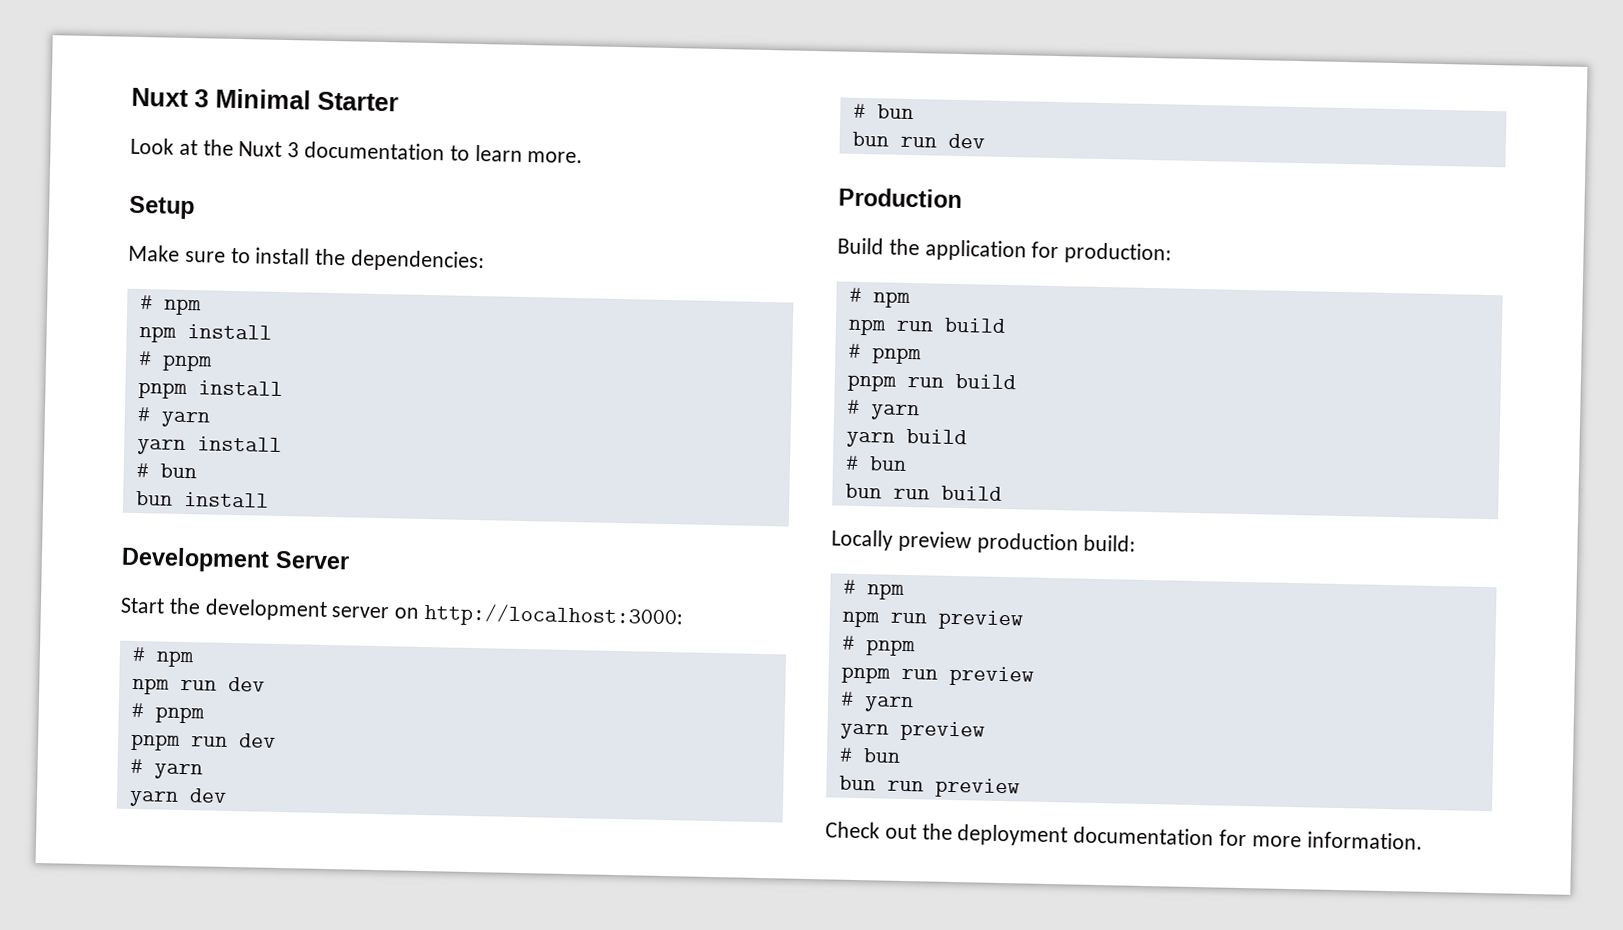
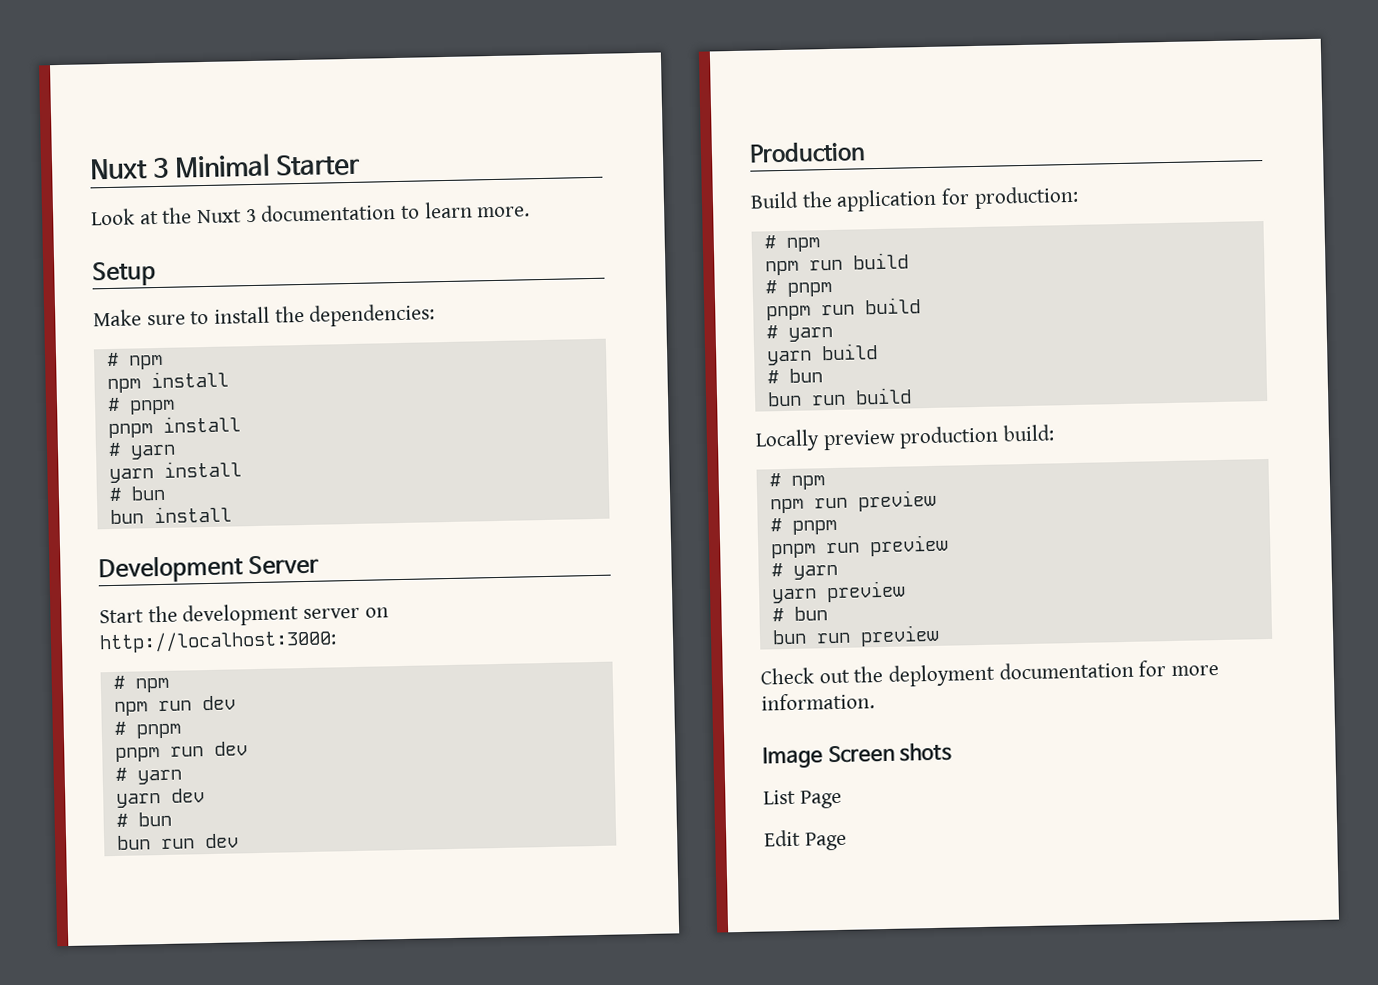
(1423, 840) none -> [762,742,953,769] [763,789,842,809] [764,829,847,851] // Image Screen shots // List Page // Edit Page

